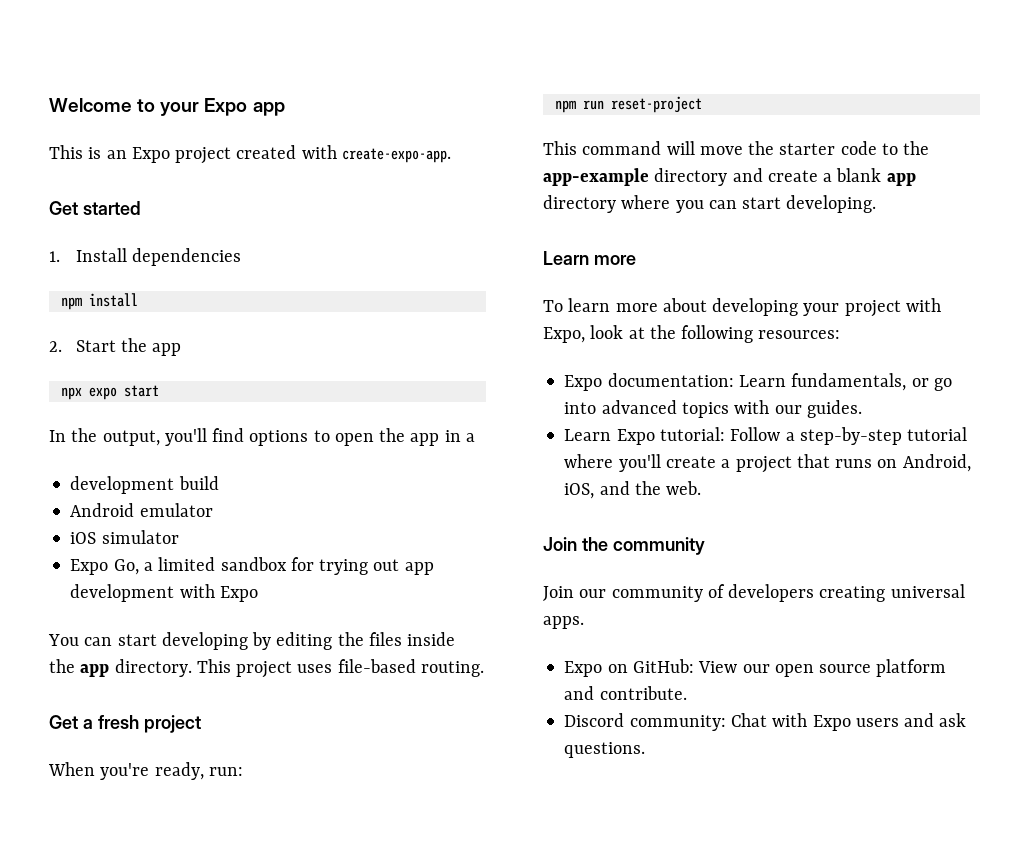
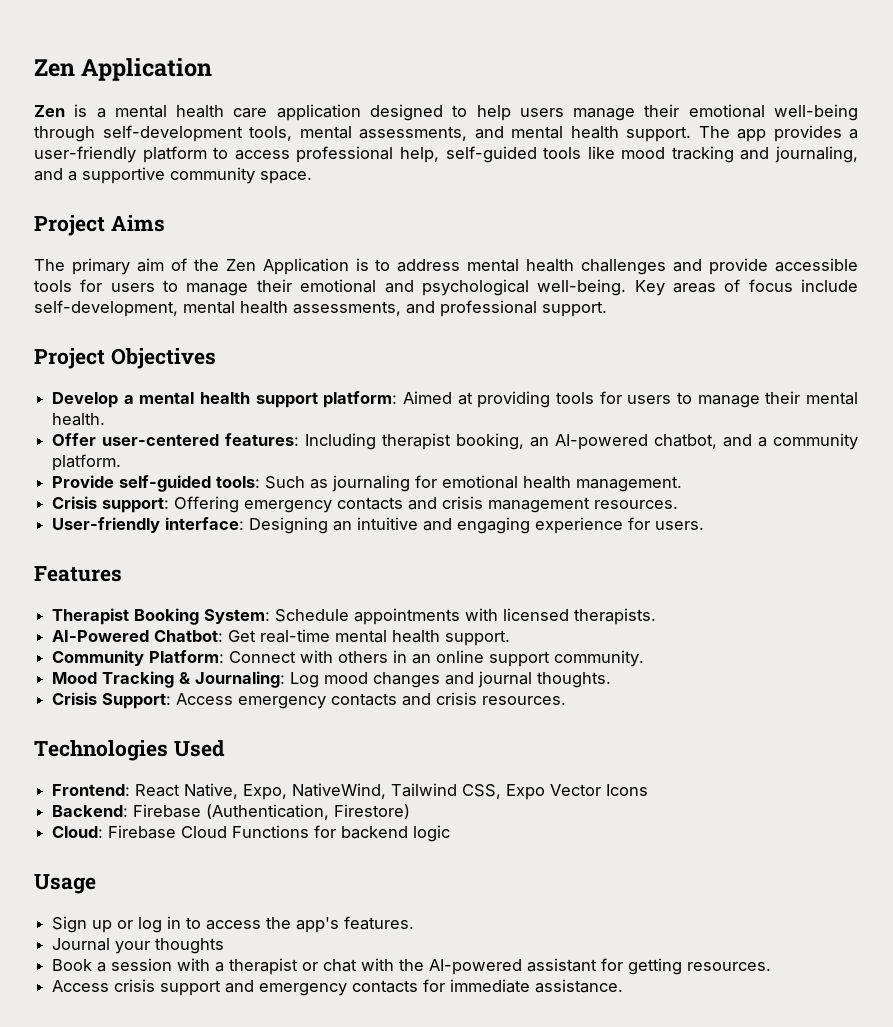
[49,98,285,116] [49,145,451,164] [49,201,141,215] [49,248,241,266] [60,293,138,310] [49,338,182,356] [60,385,159,400] [49,428,475,446] [70,476,219,494] [70,503,213,517] [70,530,179,544] [70,557,434,575] [70,584,258,602] [48,632,456,650] [49,659,484,678] [49,715,201,733] [48,762,243,780] [554,96,702,113] [543,141,930,155] [543,168,916,186] [543,195,877,213] [543,251,636,265] [543,298,941,317] [543,325,841,343] [564,373,952,391] [564,400,862,418] [564,427,968,445] [564,454,971,473] [564,481,702,499] [543,537,705,555] [543,584,965,602] [543,616,584,629] [564,659,947,677] [564,686,687,700] [564,713,967,731] [564,742,646,758] Welcome to your Expo app // This is an Expo project created with create-expo-app. // Get started // 1. Install dependencies // npm install // 2. Start the app // npx expo start // In the output, you'll find options to open the app in a // development build // Android emulator // iOS simulator // Expo Go, a limited sandbox for trying out app development with Expo // You can start developing by editing the files inside the app directory. This project uses file-based routing. // Get a fresh project // When you're ready, run: // npm run reset-project // This command will move the starter code to the app-example directory and create a blank app directory where you can start developing. // Learn more // To learn more about developing your project with Expo, look at the following resources: // Expo documentation: Learn fundamentals, or go into advanced topics with our guides. // Learn Expo tutorial: Follow a step-by-step tutorial where you'll create a project that runs on Android, iOS, and the web. // Join the community // Join our community of developers creating universal apps. // Expo on GitHub: View our open source platform and contribute. // Discord community: Chat with Expo users and ask questions. -> [34,58,213,81] [34,104,859,121] [34,125,858,142] [34,146,859,163] [34,167,312,184] [34,215,165,236] [34,258,858,275] [34,279,859,296] [34,300,607,317] [34,348,216,369] [52,391,858,408] [52,413,106,426] [52,433,859,450] [52,454,122,471] [52,475,683,492] [52,496,679,513] [52,517,705,534] [34,566,122,582] [52,608,657,625] [52,629,511,646] [52,650,645,667] [52,671,612,688] [52,692,567,709] [34,740,225,761] [52,783,649,800] [52,804,411,820] [52,825,451,842] [34,874,96,894] [52,916,415,933] [52,938,225,954] [52,958,772,975] [52,979,624,996] Zen Application // Zen is a mental health care application designed to help users manage their emotional well-being through self-development tools, mental assessments, and mental health support. The app provides a user-friendly platform to access professional help, self-guided tools like mood tracking and journaling, and a supportive community space. // Project Aims // The primary aim of the Zen Application is to address mental health challenges and provide accessible tools for users to manage their emotional and psychological well-being. Key areas of focus include self-development, mental health assessments, and professional support. // Project Objectives // Develop a mental health support platform: Aimed at providing tools for users to manage their mental health. // Offer user-centered features: Including therapist booking, an AI-powered chatbot, and a community platform. // Provide self-guided tools: Such as journaling for emotional health management. // Crisis support: Offering emergency contacts and crisis management resources. // User-friendly interface: Designing an intuitive and engaging experience for users. // Features // Therapist Booking System: Schedule appointments with licensed therapists. // AI-Powered Chatbot: Get real-time mental health support. // Community Platform: Connect with others in an online support community. // Mood Tracking & Journaling: Log mood changes and journal thoughts. // Crisis Support: Access emergency contacts and crisis resources. // Technologies Used // Frontend: React Native, Expo, NativeWind, Tailwind CSS, Expo Vector Icons // Backend: Firebase (Authentication, Firestore) // Cloud: Firebase Cloud Functions for backend logic // Usage // Sign up or log in to access the app's features. // Journal your thoughts // Book a session with a therapist or chat with the AI-powered assistant for getting resources. // Access crisis support and emergency contacts for immediate assistance.

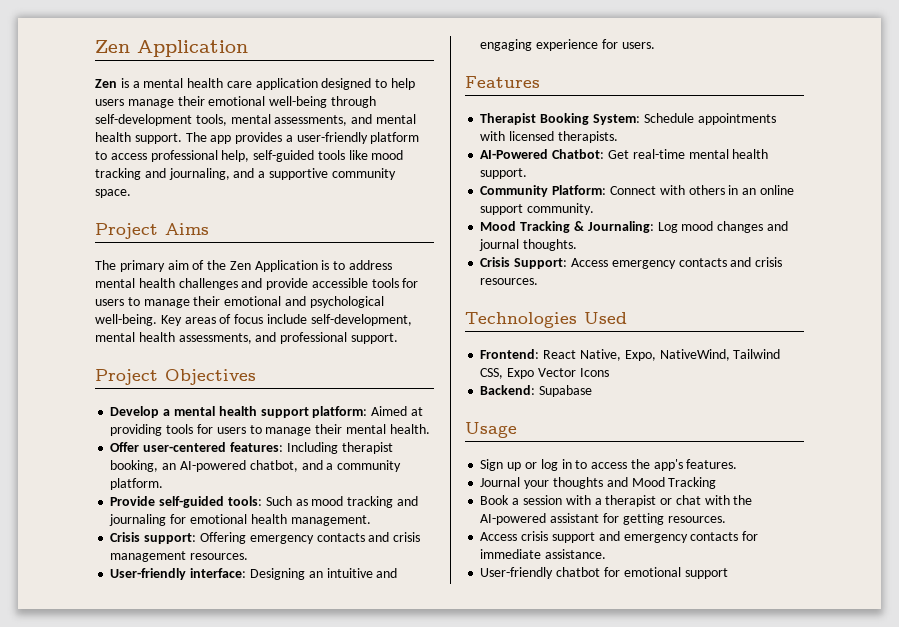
(329, 484) none -> [311,496,418,508] mood tracking and
[133,804,411,820] [52,825,451,842] Firebase (Authentication, Firestore) // Cloud: Firebase Cloud Functions for backend logic -> [539,385,593,397] Supabase
(225, 946) none -> [606,477,717,489] and Mood Tracking
(624, 986) none -> [480,567,728,579] // User-friendly chatbot for emotional support

